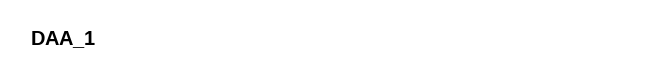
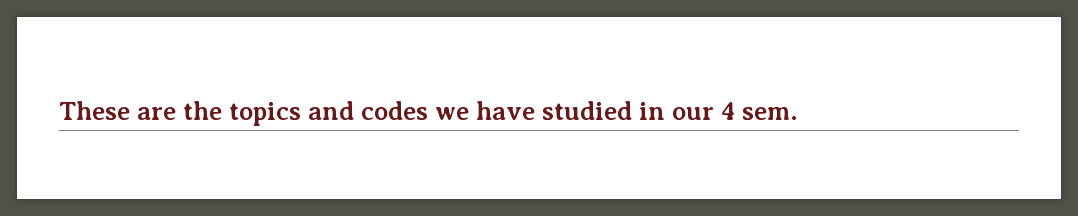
[31,31,95,48] DAA_1 -> [59,101,799,126] These are the topics and codes we have studied in our 4 sem.

